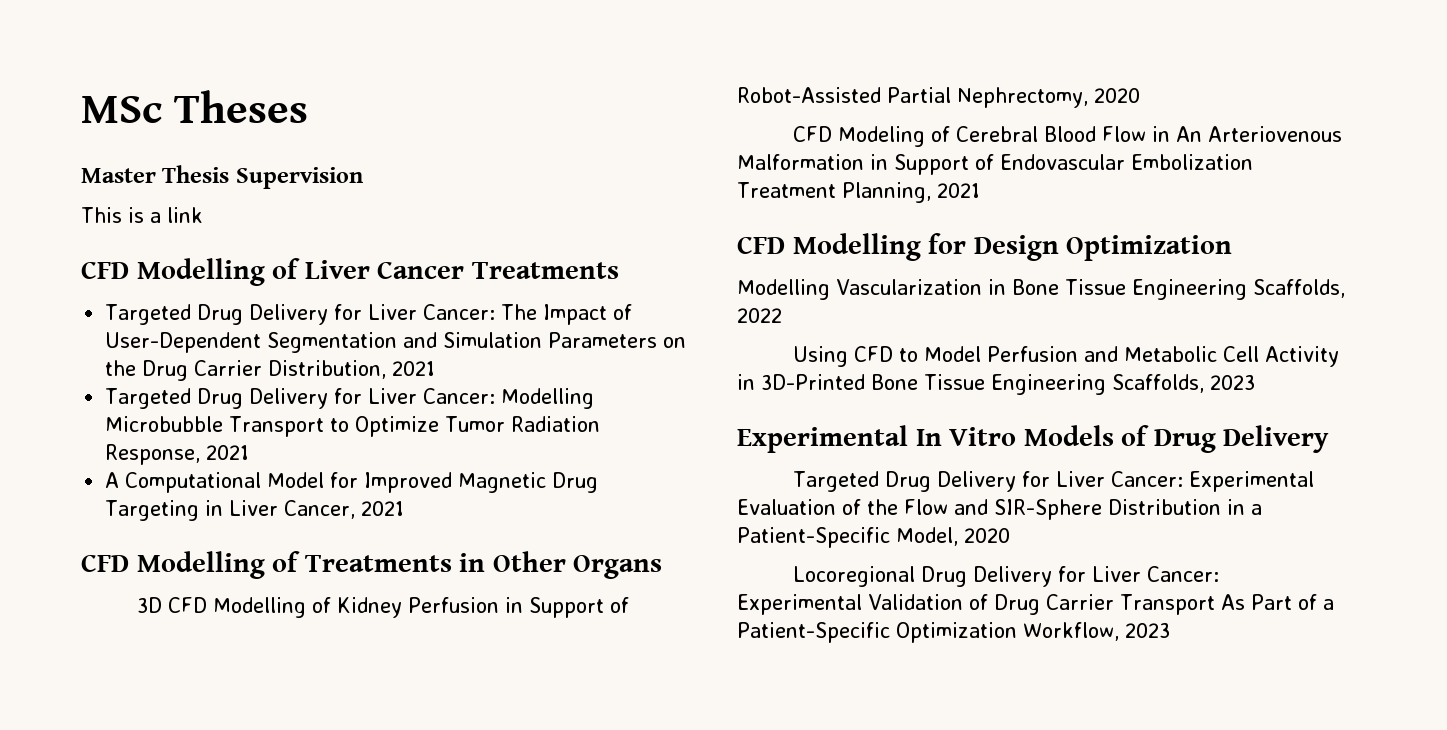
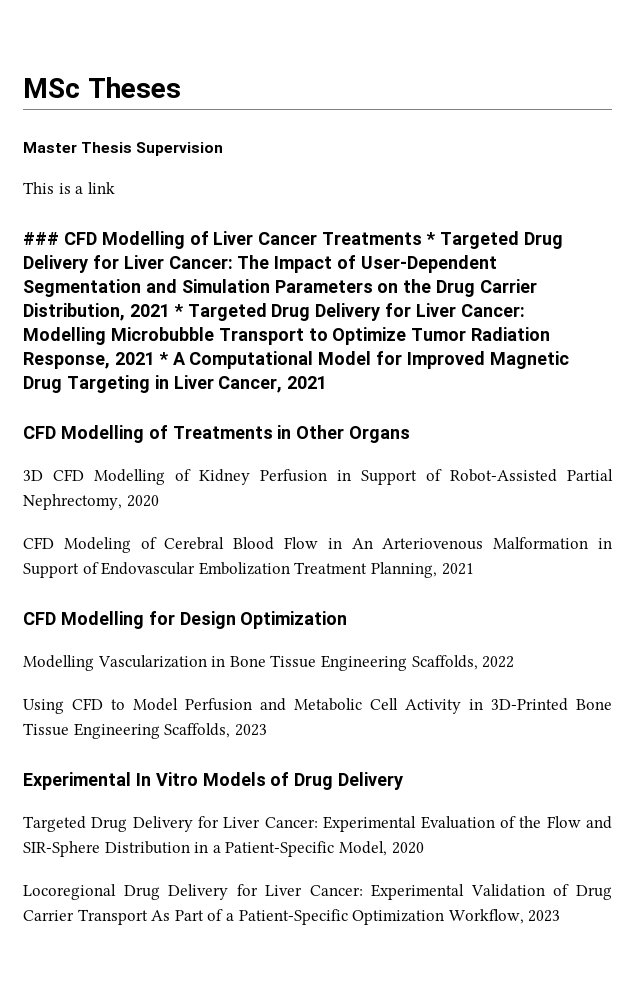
(203, 215) none -> [23,232,59,245] ###
(619, 270) // -> [426,232,436,245] *
(436, 368) // -> [173,304,183,317] *
(250, 452) // -> [158,352,168,365] *

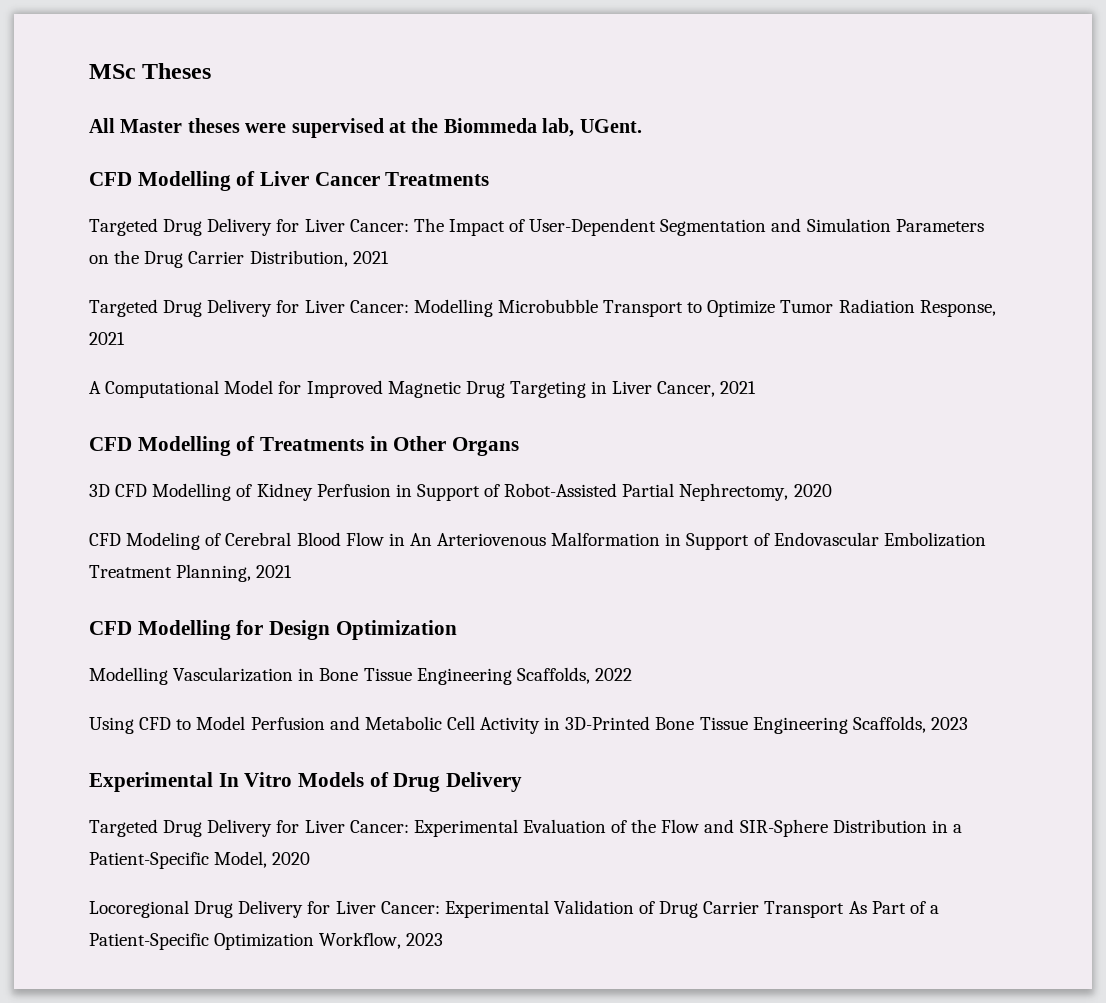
[23,142,224,156] [23,182,115,194] [23,232,59,245] Master Thesis Supervision // This is a link // ### -> [89,118,642,138] All Master theses were supervised at the Biommeda lab, UGent. //
[426,232,436,245] * -> (490, 179) //
[173,304,183,317] * -> (389, 257) //
[158,352,168,365] * -> (125, 338) //

